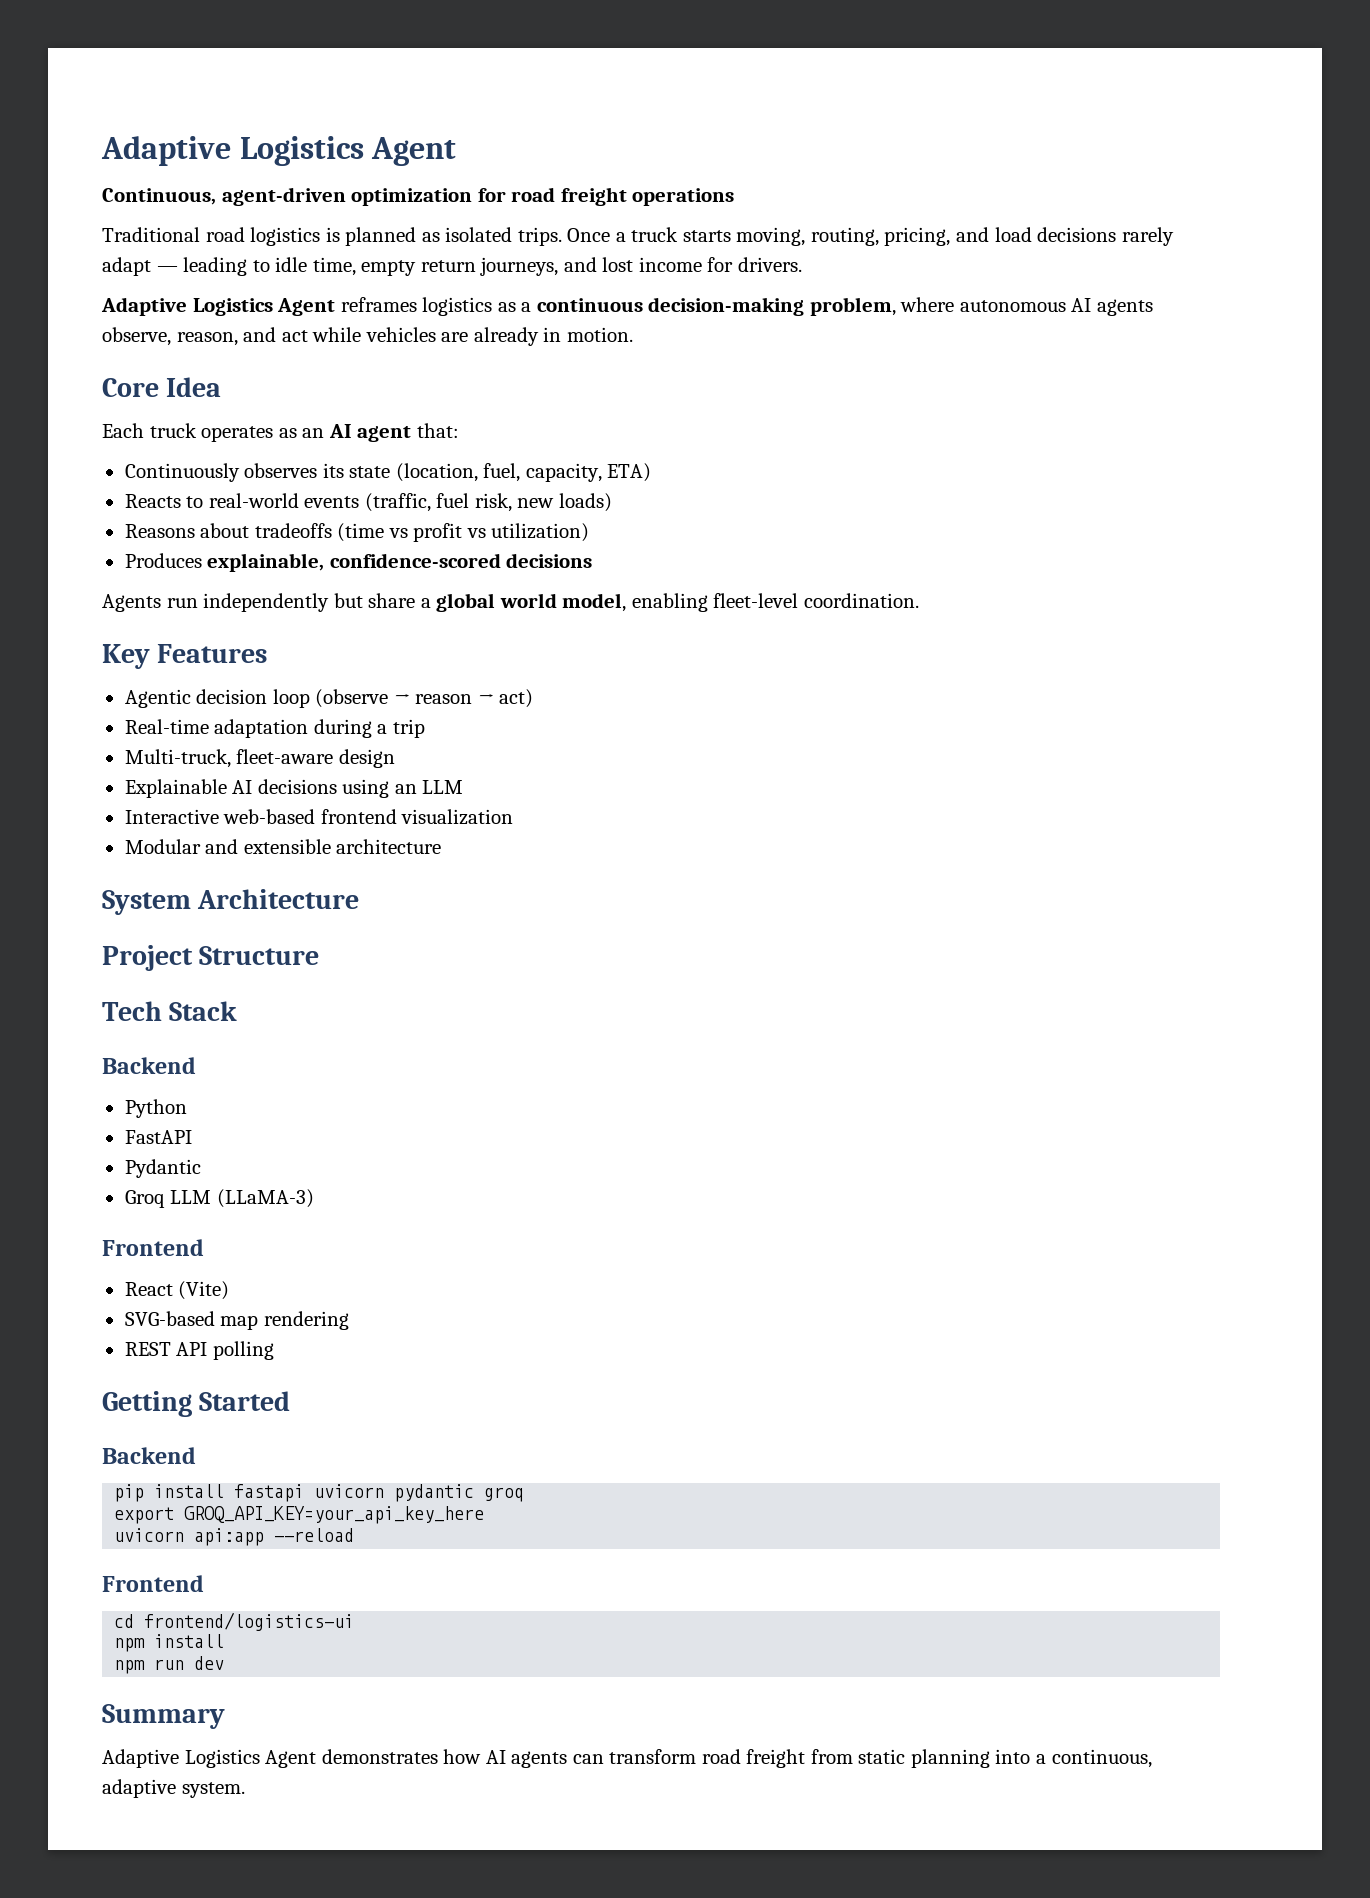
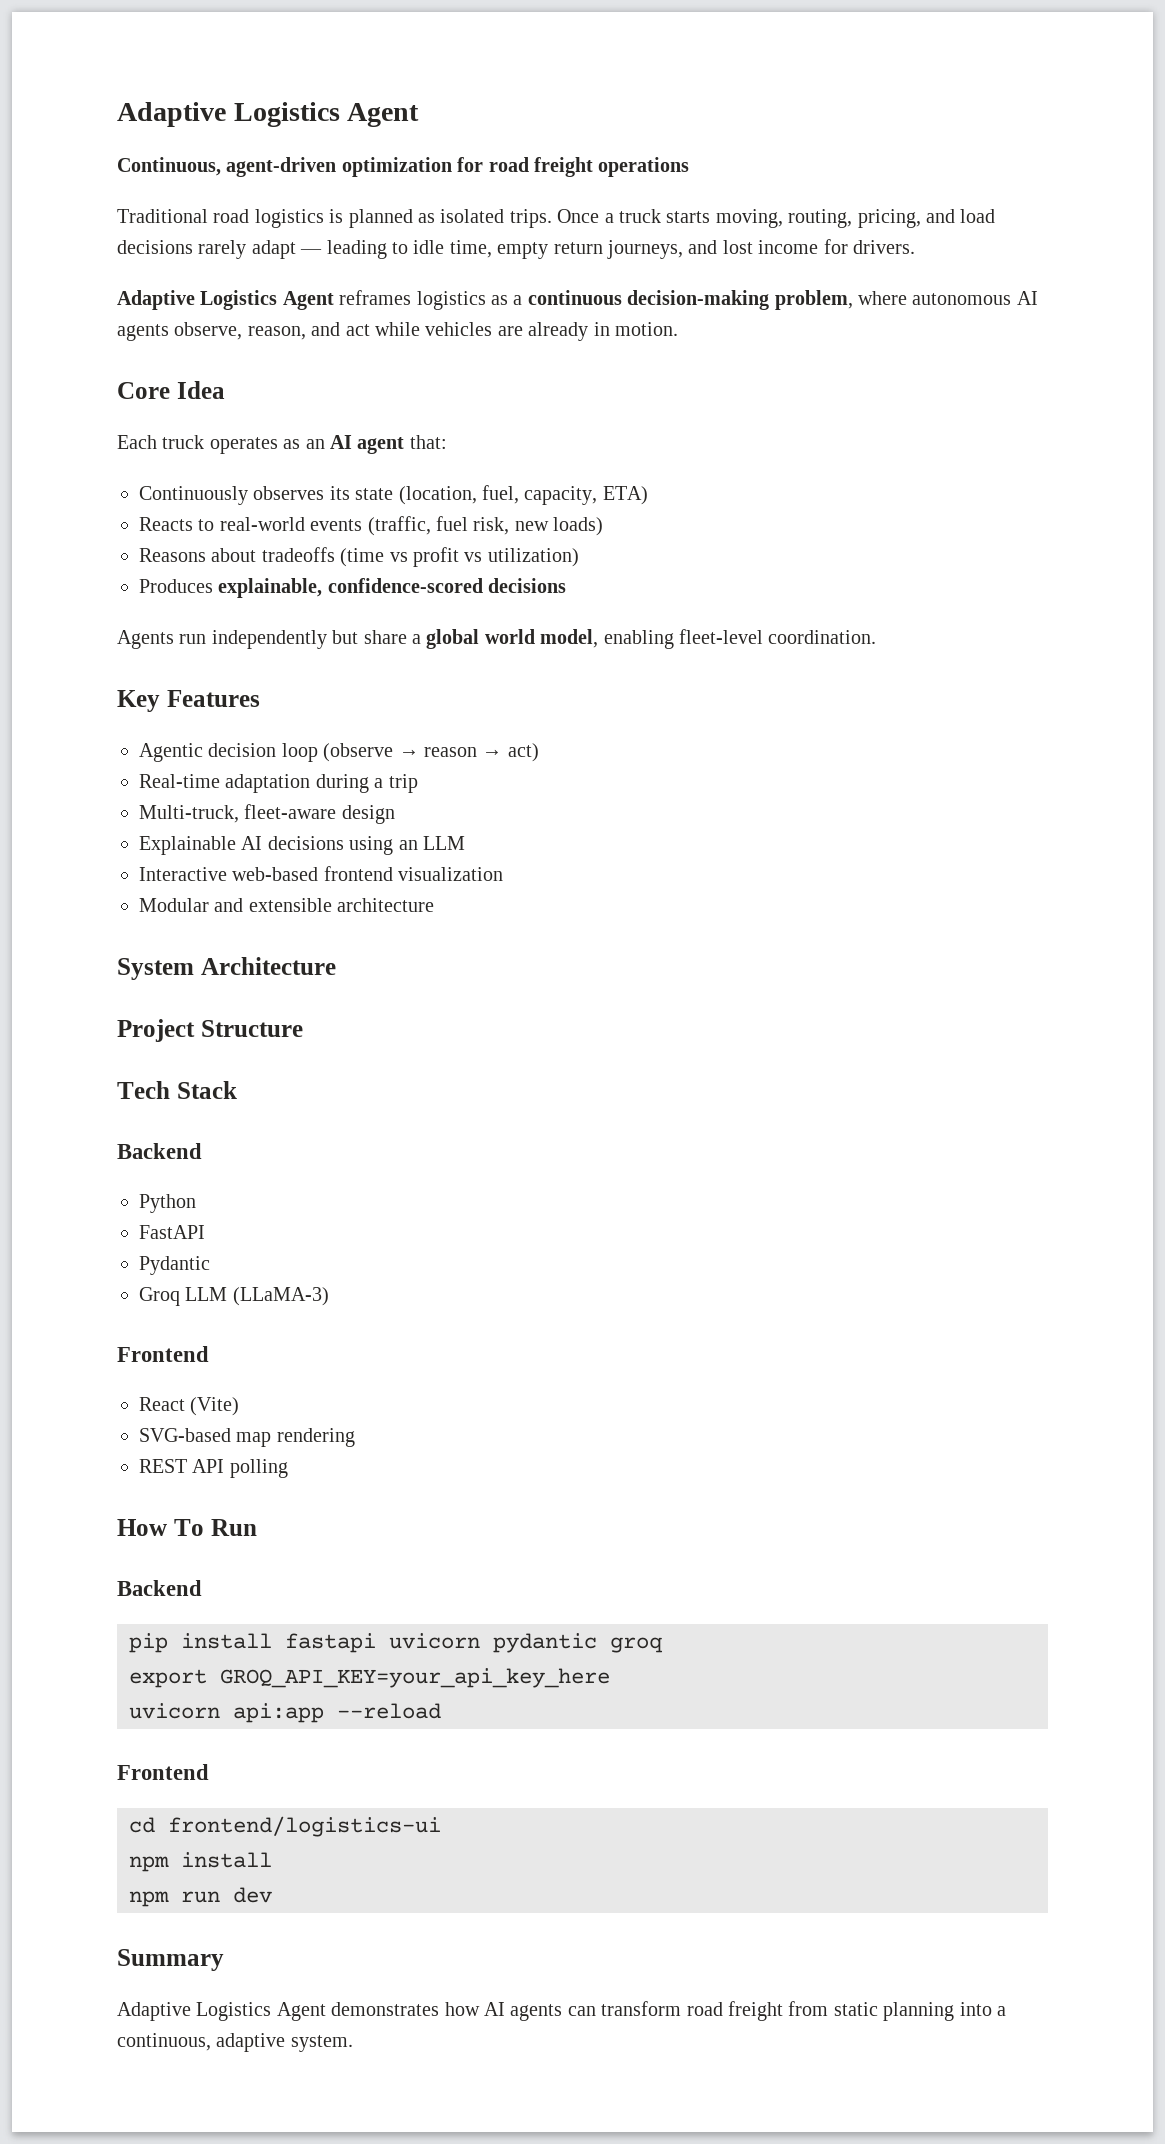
[102,1391,291,1417] Getting Started -> [117,1519,257,1536] How To Run

